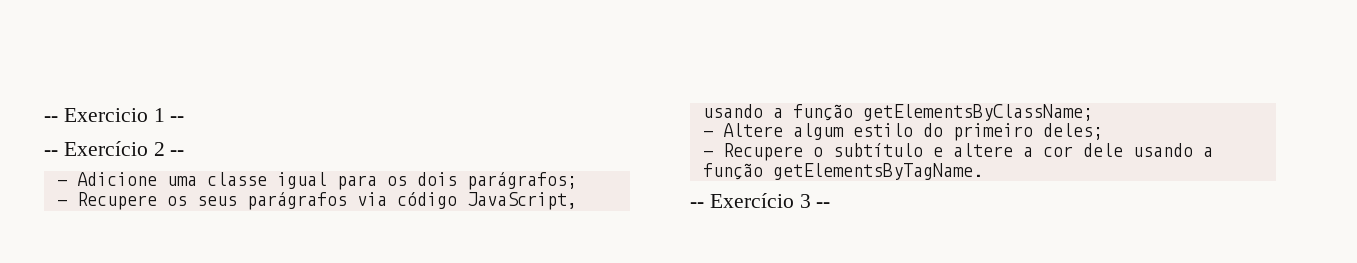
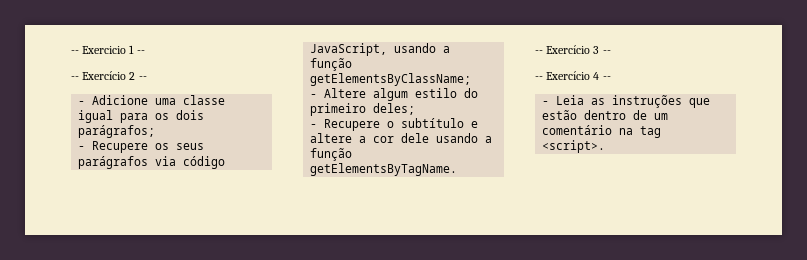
(831, 205) none -> [535,71,611,80] [542,95,711,108] [542,110,669,120] [542,125,662,138] [542,140,606,153] // -- Exercício 4 -- // - Leia as instruções que estão dentro de um comentário na tag <script>.

